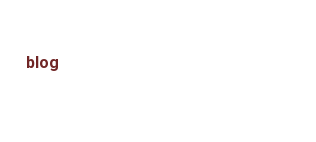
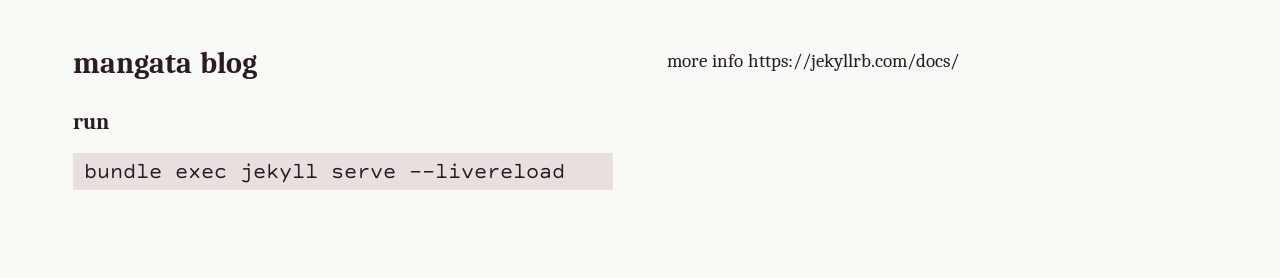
(26, 63) none -> [73,55,192,79] mangata
(59, 63) none -> [73,117,109,129] [84,163,566,183] [667,53,960,71] // run // bundle exec jekyll serve --livereload // more info https://jekyllrb.com/docs/

